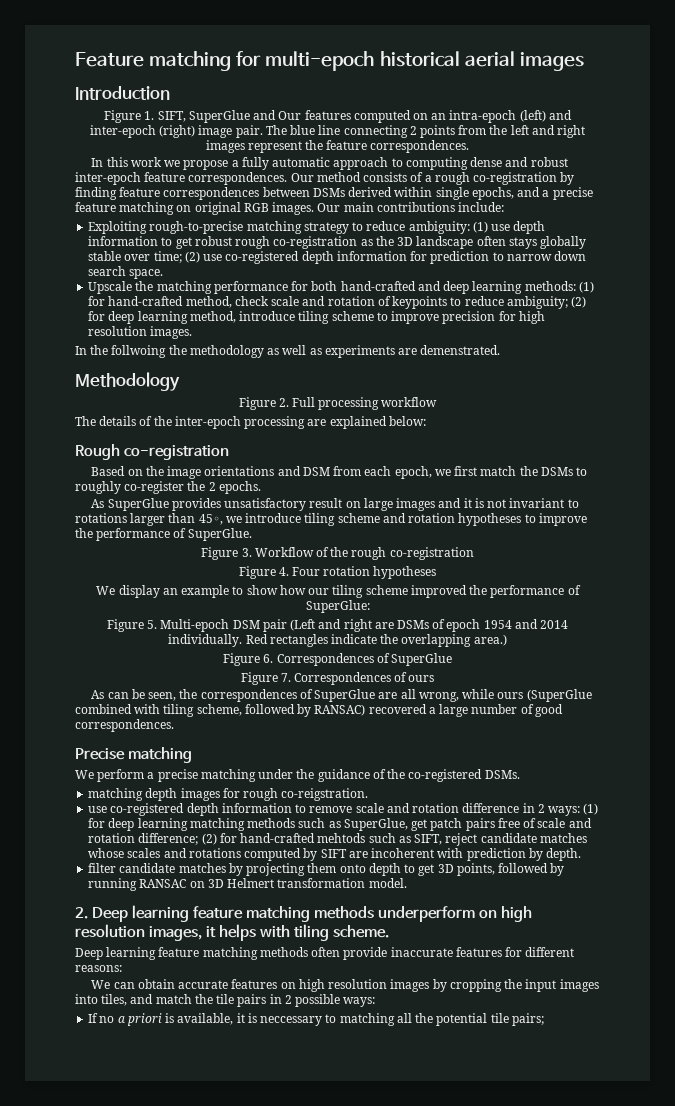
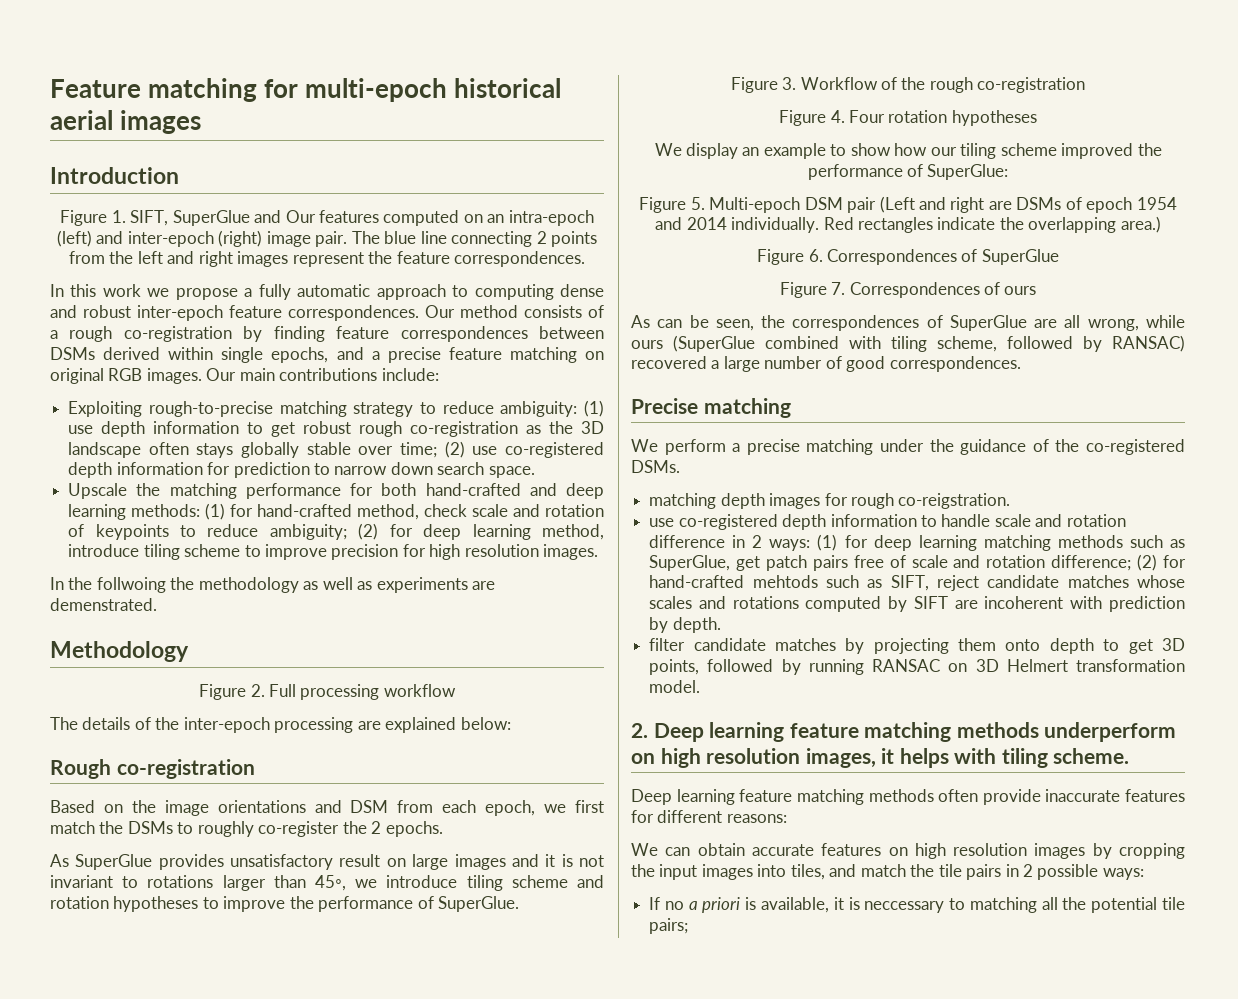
[309,806,353,813] remove -> [941,514,991,527] handle

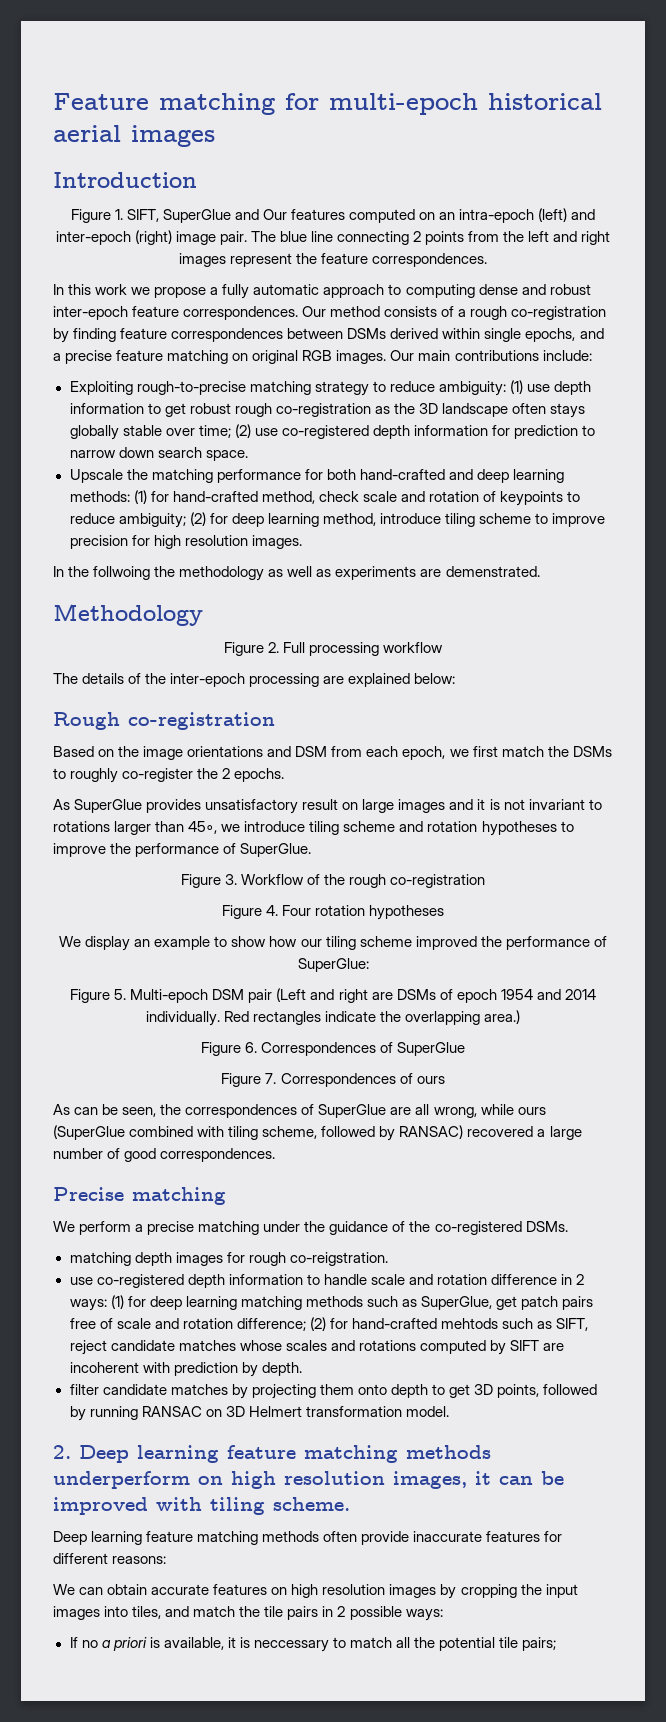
[899,748,949,768] helps -> [499,1471,564,1485] [53,1497,148,1515] can be improved
[969,897,1037,913] matching -> [350,1637,393,1648] match

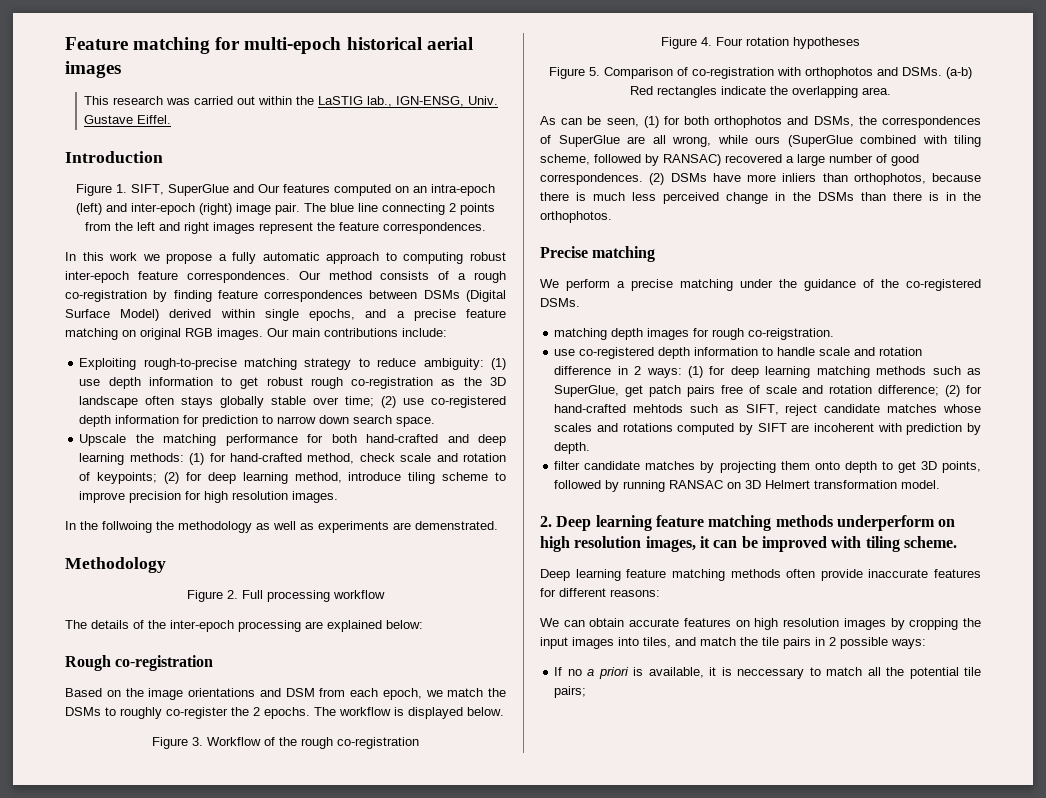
(215, 136) none -> [84,96,499,107] [84,115,172,124] // This research was carried out within the LaSTIG lab., IGN-ENSG, Univ. Gustave Eiffel.
[478,284,546,295] dense and -> (464, 258) none
(387, 333) none -> [465,290,506,302] [65,309,160,321] (Digital Surface Model)
[500,491,581,506] [69,513,186,528] keypoints to reduce ambiguity; -> [97,472,158,484] keypoints;
[472,746,498,757] first -> (443, 693) none
[53,799,602,814] [53,821,574,836] [53,843,312,857] // As SuperGlue provides unsatisfactory result on large images and it is not invariant to rotations larger than 45◦, we introduce tiling scheme and rotation hypotheses to improve the performance of SuperGlue. -> [314,707,504,719] The workflow is displayed below.
[59,936,607,951] [297,958,369,972] [70,988,596,1003] [145,1011,220,1026] We display an example to show how our tiling scheme improved the performance of SuperGlue: // Figure 5. Multi-epoch DSM pair (Left and right are DSMs of epoch 1954 and 2014 individually. -> [549,67,972,79] Figure 5. Comparison of co-registration with orthophotos and DSMs. (a-b)
[484,1010,521,1024] [200,1042,466,1056] [221,1073,445,1087] [53,1104,157,1117] area.) // Figure 6. Correspondences of SuperGlue // Figure 7. Correspondences of ours // As can be seen, -> [862,87,891,95] [540,116,854,128] area. // As can be seen, (1) for both orthophotos and DSMs,
(276, 1155) none -> [649,173,981,185] [540,192,982,204] [540,211,612,223] (2) DSMs have more inliers than orthophotos, because there is much less perceived change in the DSMs than there is in the orthophotos.

